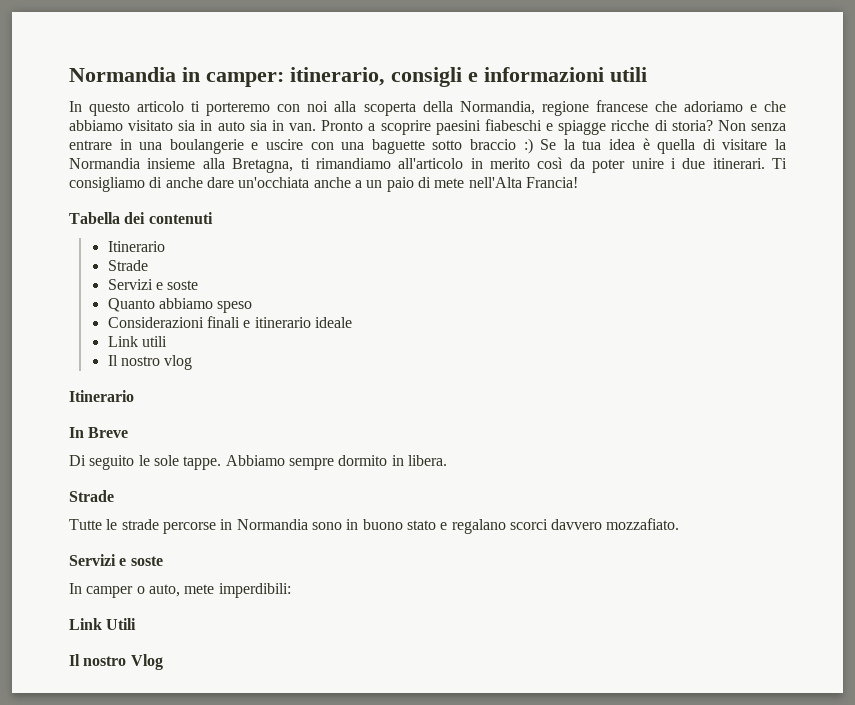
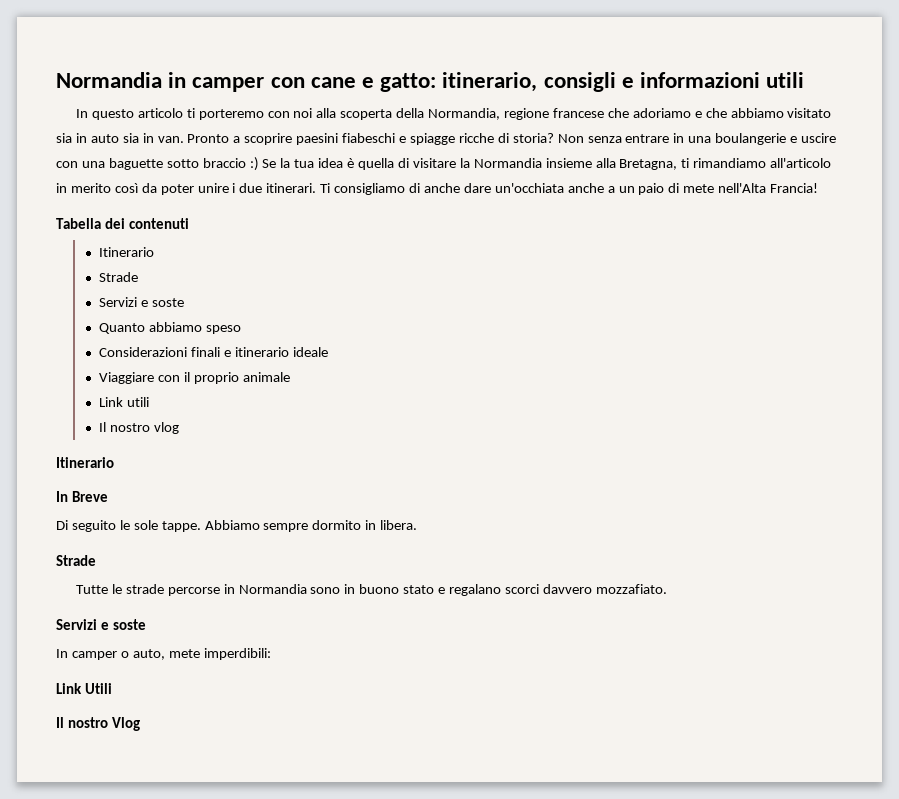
[206,72,284,87] camper: -> [192,73,437,92] camper con cane e gatto:
(353, 322) none -> [99,372,291,384] // Viaggiare con il proprio animale

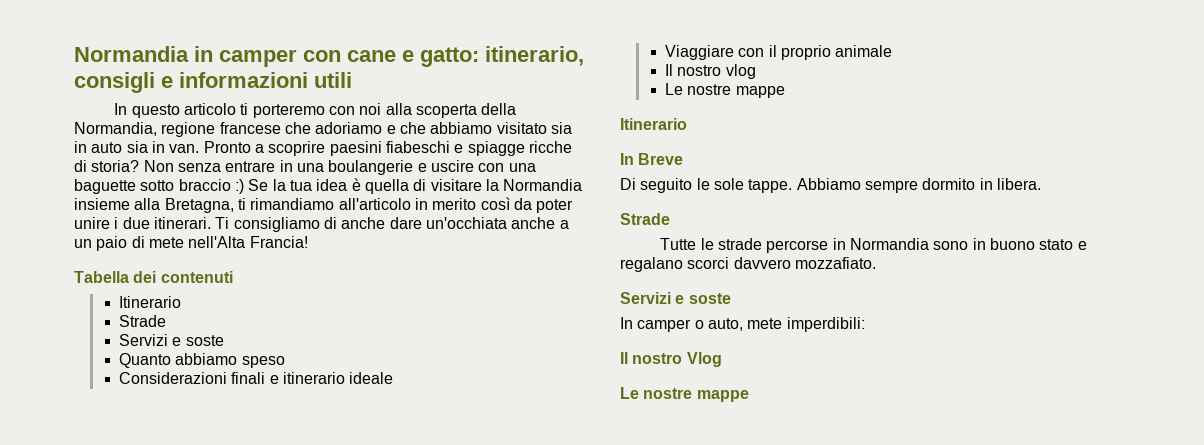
[99,397,150,407] // Link utili -> (893, 51) none
(180, 428) none -> [665,83,785,98] // Le nostre mappe
[56,683,112,694] // Link Utili -> (865, 324) none
(140, 724) none -> [620,387,749,402] // Le nostre mappe

